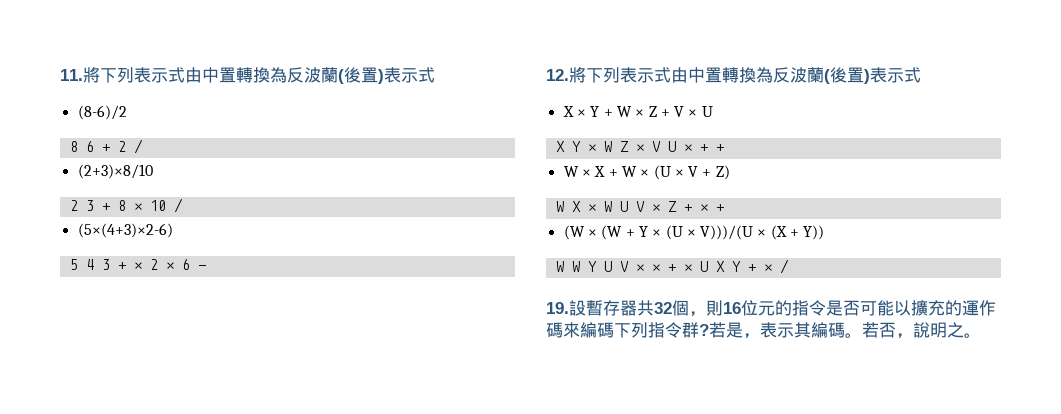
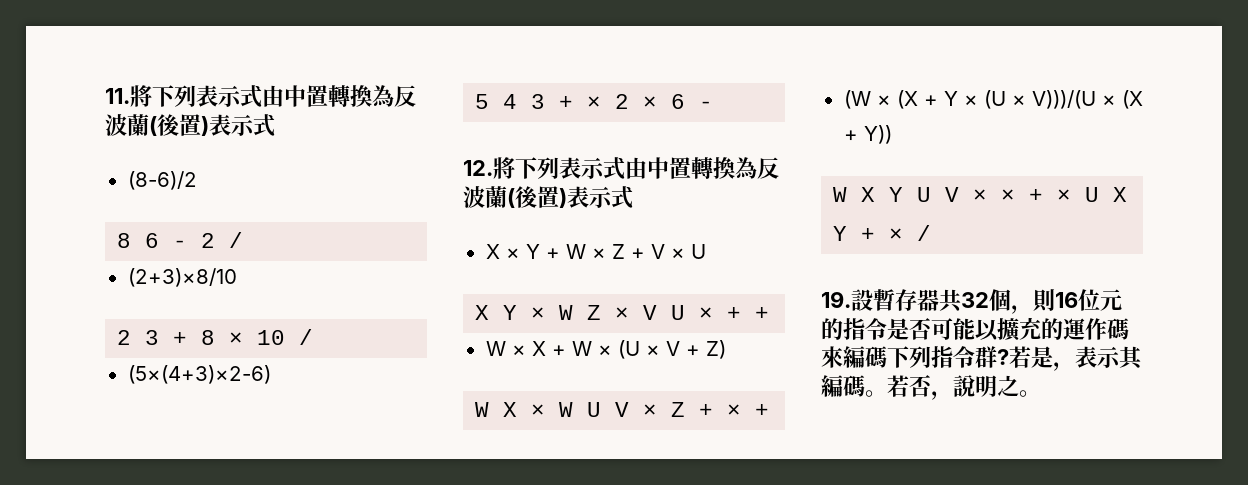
[101,144,110,152] + -> [173,240,188,248] -
[601,225,623,240] (W -> [896,90,918,109] (X
[571,261,580,272] W -> [861,187,876,202] X

